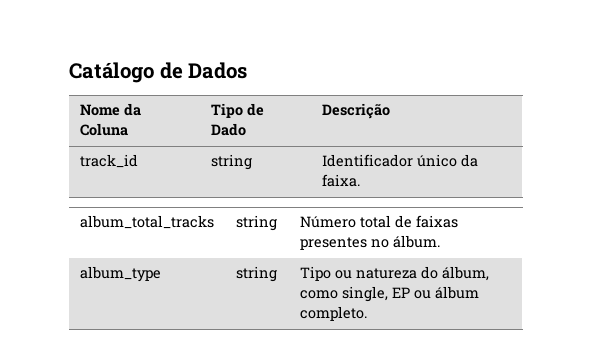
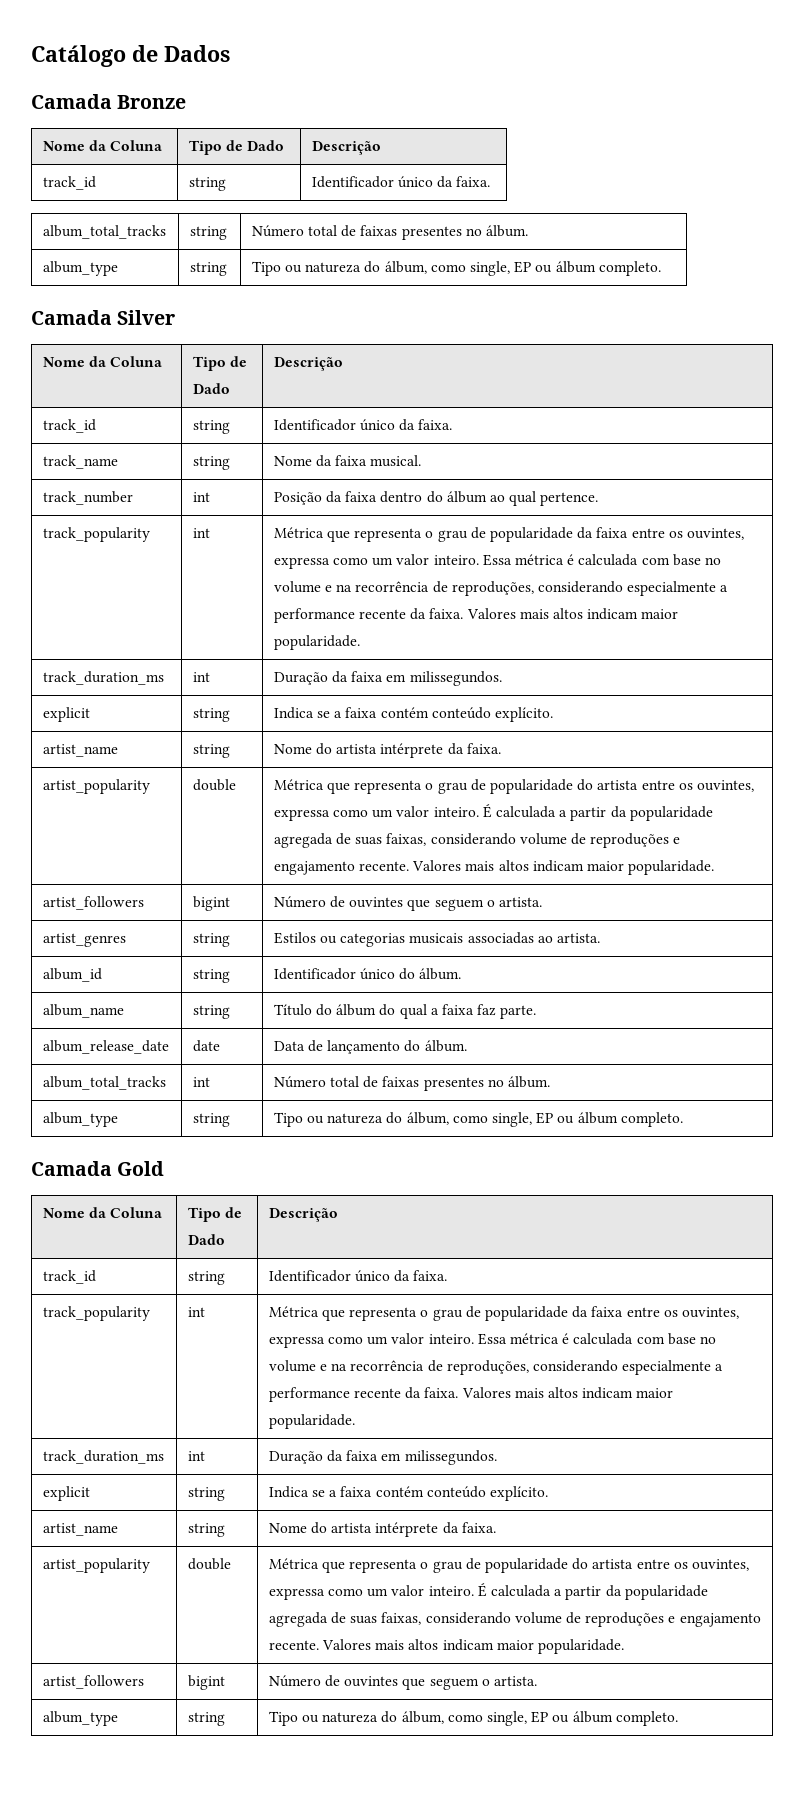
(248, 70) none -> [31,94,187,109] // Camada Bronze
(367, 313) none -> [31,310,176,325] [42,356,163,367] [192,356,248,371] [192,383,230,394] [273,357,343,371] [42,419,96,433] [192,420,230,434] [273,419,453,431] [42,455,118,469] [192,456,230,470] [273,455,422,467] [42,491,133,505] [192,492,210,502] [273,491,599,506] [42,527,150,542] [192,528,210,538] [273,527,744,542] [273,554,721,569] [273,581,729,596] [273,608,679,623] [273,635,360,650] [42,671,164,685] [192,672,210,682] [273,671,502,686] [42,707,90,722] [192,708,230,722] [273,707,553,722] [42,744,118,757] [192,744,230,758] [273,743,501,758] [42,779,150,794] [192,779,236,791] [273,779,754,794] [273,804,713,821] [273,833,681,848] [273,860,715,875] [42,896,144,910] [192,896,230,911] [273,896,542,911] [42,933,126,947] [192,933,230,947] [273,932,600,947] [42,968,102,982] [192,969,230,983] [273,968,462,980] [42,1004,124,1018] [192,1005,230,1019] [273,1004,537,1019] [42,1040,169,1054] [192,1040,220,1052] [273,1040,467,1054] [42,1076,166,1090] [192,1077,210,1087] [273,1076,550,1091] [42,1112,118,1127] [192,1113,230,1127] [273,1112,683,1127] [31,1161,165,1176] [42,1207,163,1218] [187,1207,243,1222] [187,1234,225,1245] [268,1208,338,1222] [42,1270,96,1284] [187,1271,225,1285] [268,1270,448,1282] [42,1306,150,1321] [187,1307,205,1317] [268,1306,739,1321] [268,1333,716,1348] [268,1360,724,1375] [268,1387,674,1402] [268,1414,355,1429] [42,1450,164,1464] [187,1451,205,1461] [268,1450,497,1465] [42,1486,90,1501] [187,1487,225,1501] [268,1486,548,1501] [42,1523,118,1536] [187,1523,225,1537] [268,1522,496,1537] [42,1558,150,1573] [187,1558,231,1570] [268,1558,749,1573] [268,1583,708,1600] [268,1612,761,1627] [268,1639,624,1654] [42,1675,144,1689] [187,1675,225,1690] [268,1675,537,1690] [42,1711,118,1726] [187,1712,225,1726] [268,1711,678,1726] // Camada Silver // Nome da Coluna | Tipo de Dado | Descrição // track_id | string | Identificador único da faixa. // track_name | string | Nome da faixa musical. // track_number | int | Posição da faixa dentro do álbum ao qual pertence. // track_popularity | int | Métrica que representa o grau de popularidade da faixa entre os ouvintes, expressa como um valor inteiro. Essa métrica é calculada com base no volume e na recorrência de reproduções, considerando especialmente a performance recente da faixa. Valores mais altos indicam maior popularidade. // track_duration_ms | int | Duração da faixa em milissegundos. // explicit | string | Indica se a faixa contém conteúdo explícito. // artist_name | string | Nome do artista intérprete da faixa. // artist_popularity | double | Métrica que representa o grau de popularidade do artista entre os ouvintes, expressa como um valor inteiro. É calculada a partir da popularidade agregada de suas faixas, considerando volume de reproduções e engajamento recente. Valores mais altos indicam maior popularidade. // artist_followers | bigint | Número de ouvintes que seguem o artista. // artist_genres | string | Estilos ou categorias musicais associadas ao artista. // album_id | string | Identificador único do álbum. // album_name | string | Título do álbum do qual a faixa faz parte. // album_release_date | date | Data de lançamento do álbum. // album_total_tracks | int | Número total de faixas presentes no álbum. // album_type | string | Tipo ou natureza do álbum, como single, EP ou álbum completo. // Camada Gold // Nome da Coluna | Tipo de Dado | Descrição // track_id | string | Identificador único da faixa. // track_popularity | int | Métrica que representa o grau de popularidade da faixa entre os ouvintes, expressa como um valor inteiro. Essa métrica é calculada com base no volume e na recorrência de reproduções, considerando especialmente a performance recente da faixa. Valores mais altos indicam maior popularidade. // track_duration_ms | int | Duração da faixa em milissegundos. // explicit | string | Indica se a faixa contém conteúdo explícito. // artist_name | string | Nome do artista intérprete da faixa. // artist_popularity | double | Métrica que representa o grau de popularidade do artista entre os ouvintes, expressa como um valor inteiro. É calculada a partir da popularidade agregada de suas faixas, considerando volume de reproduções e engajamento recente. Valores mais altos indicam maior popularidade. // artist_followers | bigint | Número de ouvintes que seguem o artista. // album_type | string | Tipo ou natureza do álbum, como single, EP ou álbum completo.

